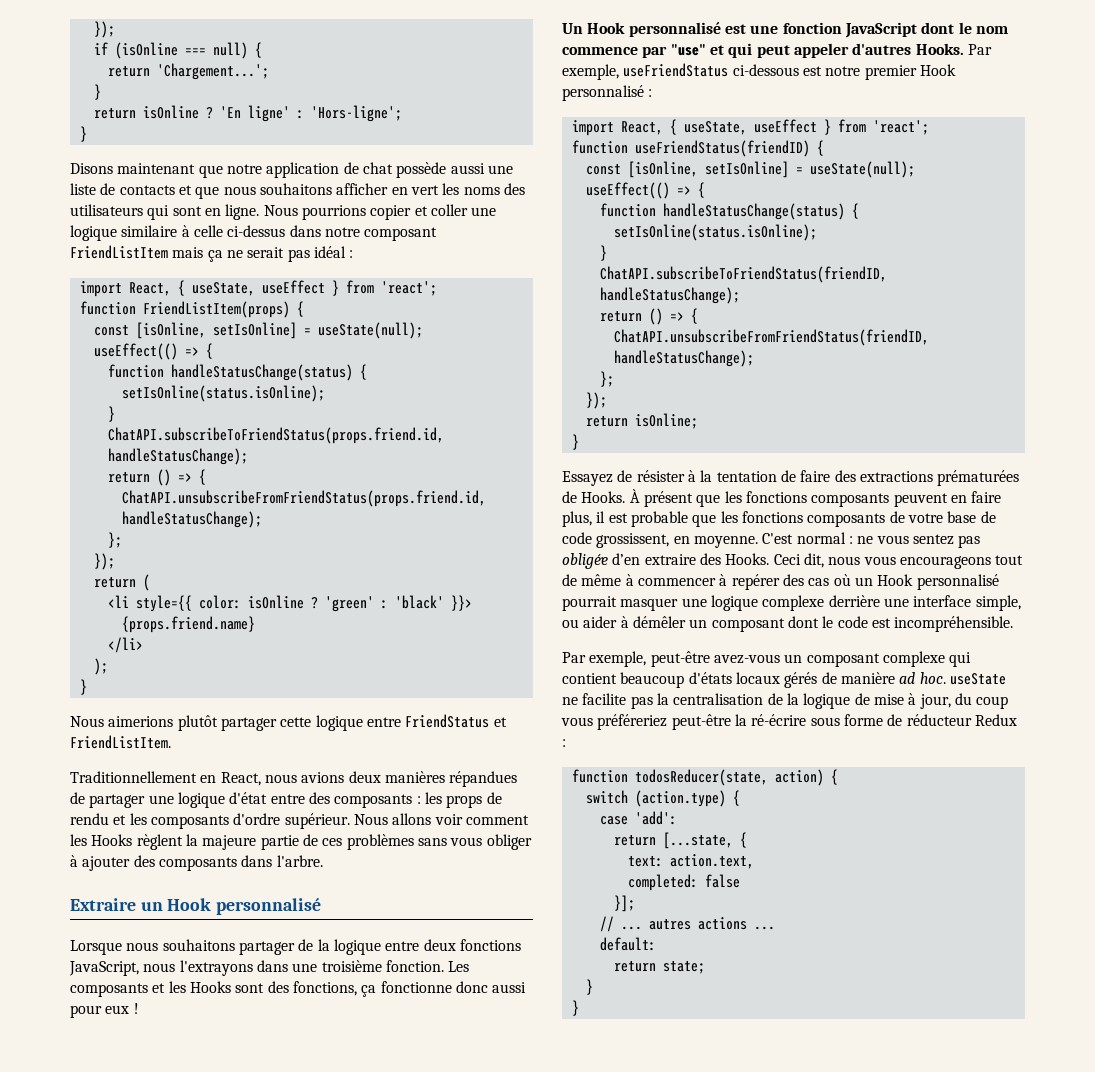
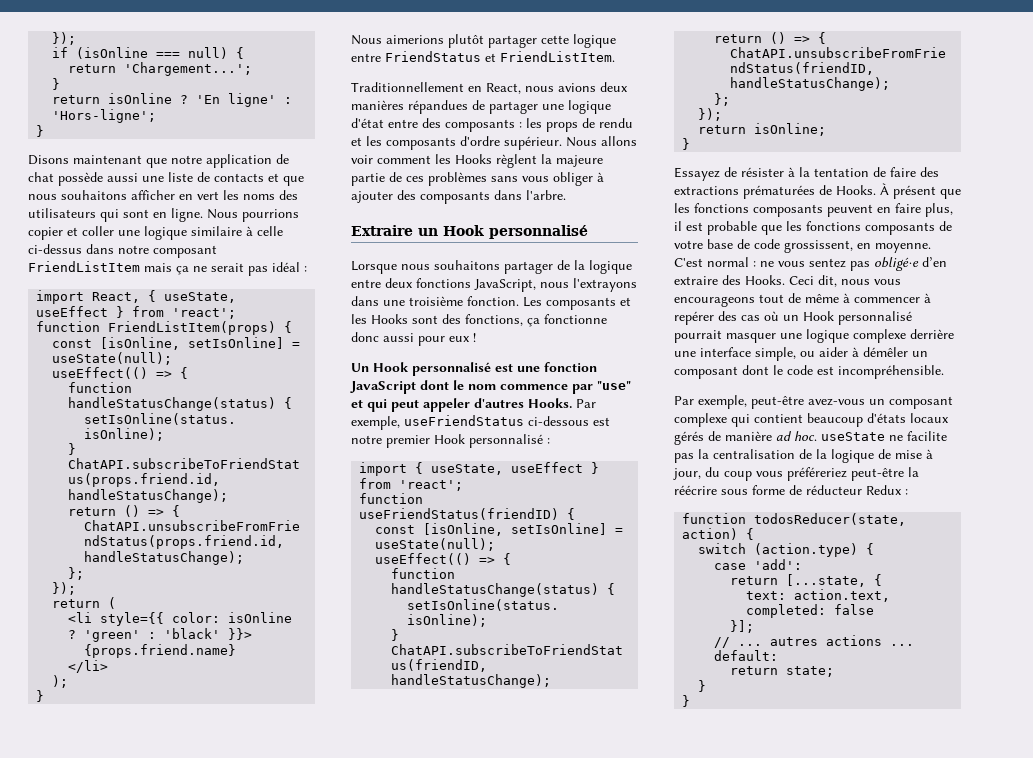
[620,121,663,135] React, -> (408, 469) none
[751,714,807,726] ré-écrire -> [674,485,717,495] réécrire

